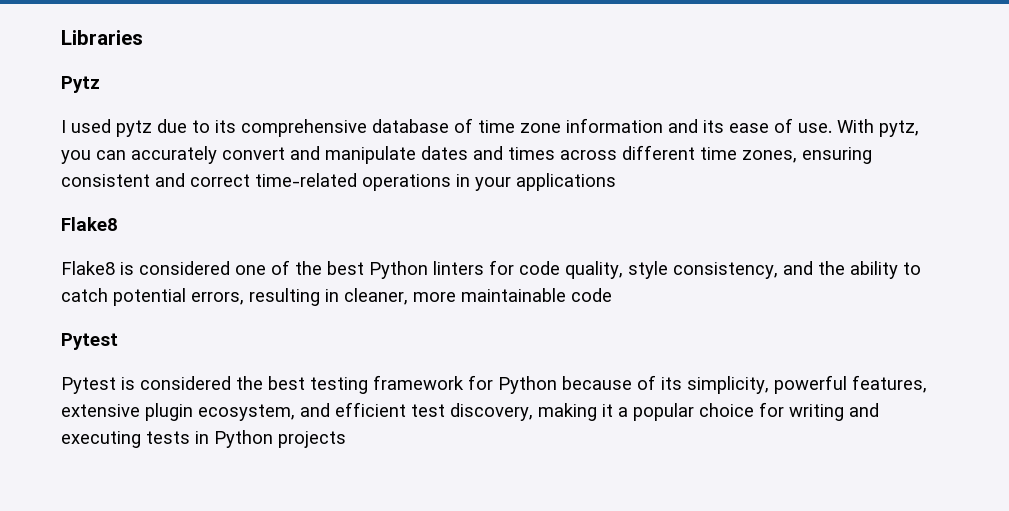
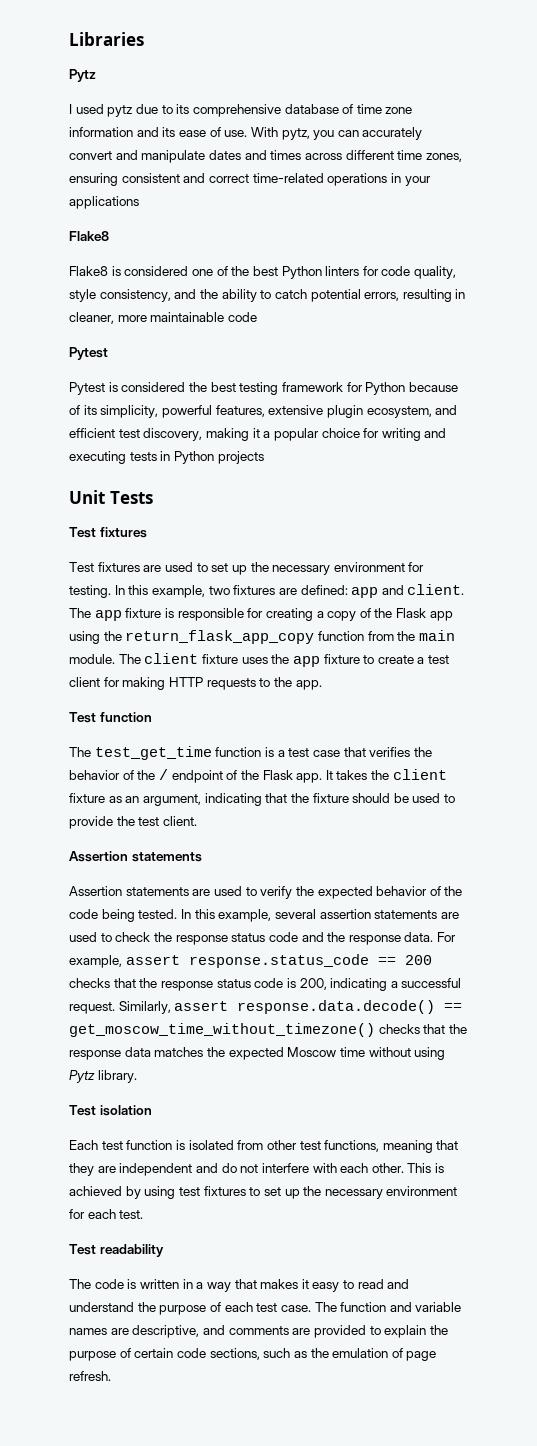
(346, 439) none -> [69,490,153,504] [69,527,147,538] [69,562,425,575] [69,584,465,598] [69,608,453,621] [69,630,455,644] [69,653,450,667] [69,677,322,690] [69,712,152,723] [69,746,432,760] [69,769,447,783] [69,793,456,806] [69,816,197,829] [69,851,202,862] [69,886,463,899] [69,909,459,922] [69,932,457,945] [69,954,432,968] [69,978,462,991] [69,1000,463,1014] [69,1023,467,1037] [69,1047,446,1060] [69,1070,137,1083] [69,1105,152,1116] [69,1140,459,1153] [69,1163,445,1176] [69,1186,458,1199] [69,1209,144,1219] [69,1244,164,1257] [69,1279,410,1292] [69,1302,462,1315] [69,1325,448,1338] [69,1348,437,1361] [69,1371,111,1381] // Unit Tests // Test fixtures // Test fixtures are used to set up the necessary environment for testing. In this example, two fixtures are defined: app and client. The app fixture is responsible for creating a copy of the Flask app using the return_flask_app_copy function from the main module. The client fixture uses the app fixture to create a test client for making HTTP requests to the app. // Test function // The test_get_time function is a test case that verifies the behavior of the / endpoint of the Flask app. It takes the client fixture as an argument, indicating that the fixture should be used to provide the test client. // Assertion statements // Assertion statements are used to verify the expected behavior of the code being tested. In this example, several assertion statements are used to check the response status code and the response data. For example, assert response.status_code == 200 checks that the response status code is 200, indicating a successful request. Similarly, assert response.data.decode() == get_moscow_time_without_timezone() checks that the response data matches the expected Moscow time without using Pytz library. // Test isolation // Each test function is isolated from other test functions, meaning that they are independent and do not interfere with each other. This is achieved by using test fixtures to set up the necessary environment for each test. // Test readability // The code is written in a way that makes it easy to read and understand the purpose of each test case. The function and variable names are descriptive, and comments are provided to explain the purpose of certain code sections, such as the emulation of page refresh.

